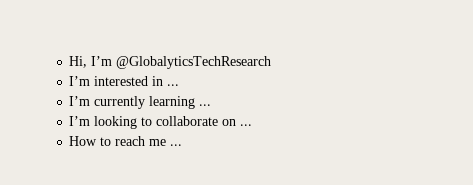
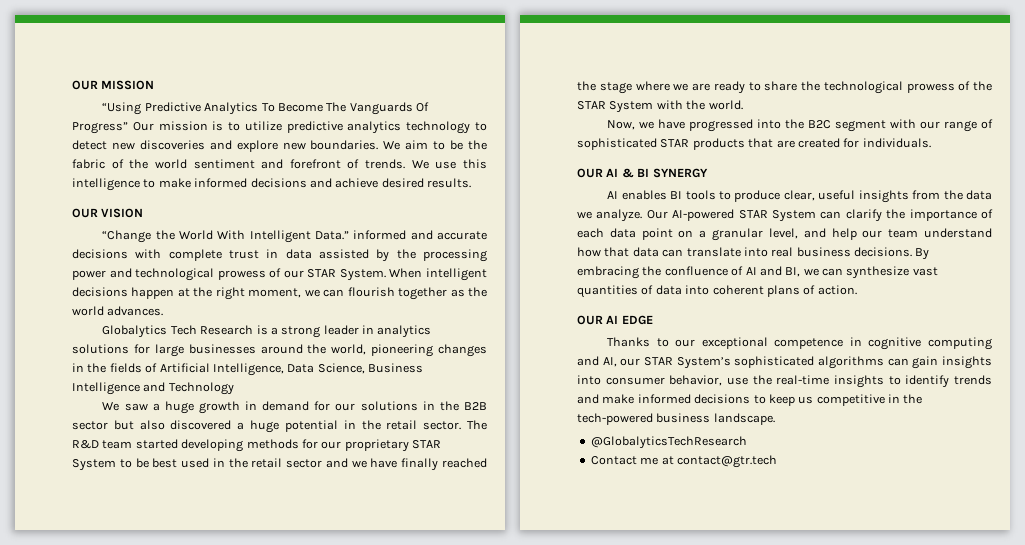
[69,56,272,69] [69,76,180,86] [69,96,212,109] [69,116,253,129] [69,136,183,146] Hi, I’m @GlobalyticsTechResearch // I’m interested in ... // I’m currently learning ... // I’m looking to collaborate on ... // How to reach me ... -> [72,80,155,90] [102,102,430,115] [72,121,487,134] [72,140,488,152] [72,159,487,169] [72,178,471,191] [72,208,144,218] [102,230,487,243] [72,249,487,262] [72,268,487,281] [72,287,487,300] [72,306,164,316] [102,325,432,338] [72,344,487,357] [72,363,423,376] [72,382,234,395] [102,401,487,414] [72,420,487,433] [72,439,441,452] [72,458,488,471] [577,81,992,94] [577,100,743,113] [607,119,993,132] [577,138,931,150] [577,168,708,178] [607,190,992,203] [577,209,993,222] [577,228,992,241] [577,247,930,260] [577,266,938,279] [577,285,857,298] [577,315,653,325] [607,337,992,350] [577,356,992,369] [577,375,992,388] [577,394,923,406] [577,413,775,425] [590,436,747,449] [590,455,777,468] OUR MISSION // “Using Predictive Analytics To Become The Vanguards Of Progress” Our mission is to utilize predictive analytics technology to detect new discoveries and explore new boundaries. We aim to be the fabric of the world sentiment and forefront of trends. We use this intelligence to make informed decisions and achieve desired results. // OUR VISION // “Change the World With Intelligent Data.” informed and accurate decisions with complete trust in data assisted by the processing power and technological prowess of our STAR System. When intelligent decisions happen at the right moment, we can flourish together as the world advances. // Globalytics Tech Research is a strong leader in analytics solutions for large businesses around the world, pioneering changes in the fields of Artificial Intelligence, Data Science, Business Intelligence and Technology // We saw a huge growth in demand for our solutions in the B2B sector but also discovered a huge potential in the retail sector. The R&D team started developing methods for our proprietary STAR System to be best used in the retail sector and we have finally reached the stage where we are ready to share the technological prowess of the STAR System with the world. // Now, we have progressed into the B2C segment with our range of sophisticated STAR products that are created for individuals. // OUR AI & BI SYNERGY // AI enables BI tools to produce clear, useful insights from the data we analyze. Our AI-powered STAR System can clarify the importance of each data point on a granular level, and help our team understand how that data can translate into real business decisions. By embracing the confluence of AI and BI, we can synthesize vast quantities of data into coherent plans of action. // OUR AI EDGE // Thanks to our exceptional competence in cognitive computing and AI, our STAR System’s sophisticated algorithms can gain insights into consumer behavior, use the real-time insights to identify trends and make informed decisions to keep us competitive in the tech-powered business landscape. // @GlobalyticsTechResearch // Contact me at contact@gtr.tech

